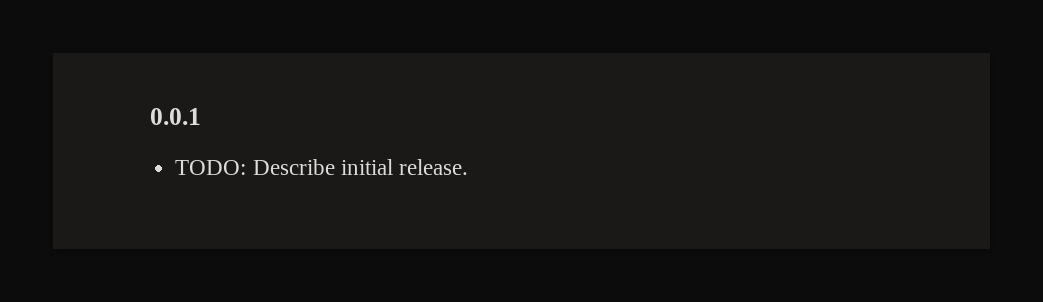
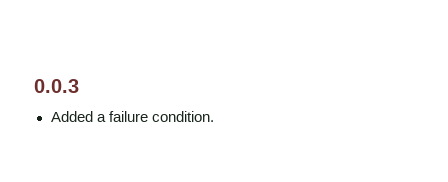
[150,108,201,125] [175,159,468,175] 0.0.1 // TODO: Describe initial release. -> [34,79,79,93] [50,111,214,122] 0.0.3 // Added a failure condition.

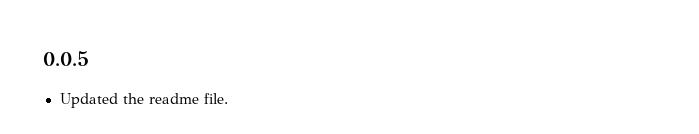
[34,79,79,93] [50,111,214,122] 0.0.3 // Added a failure condition. -> [43,51,89,66] [59,93,228,108] 0.0.5 // Updated the readme file.

